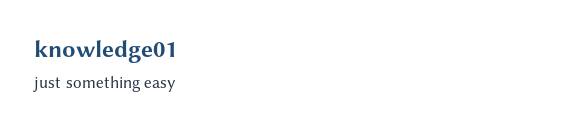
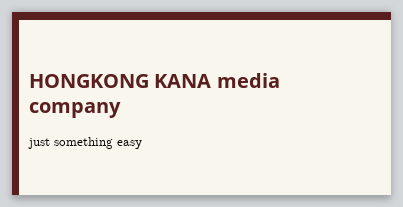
[34,40,177,63] knowledge01 -> [29,73,280,88] [29,102,121,118] HONGKONG KANA media company

